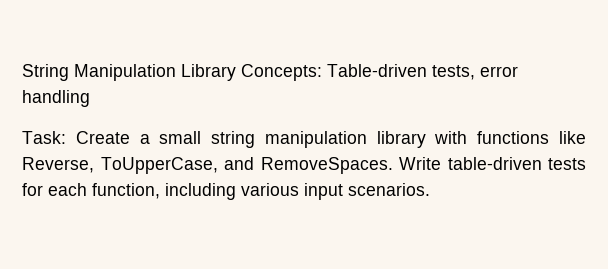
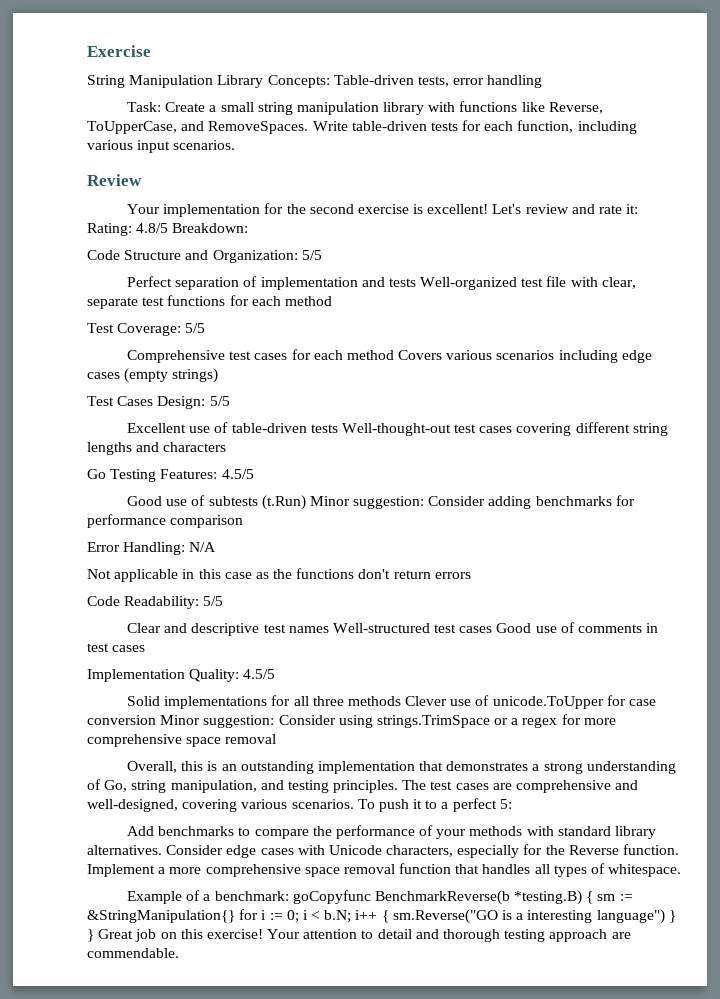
(22, 72) none -> [87,45,151,57] Exercise //
(430, 189) none -> [87,174,142,186] [126,203,639,217] [87,223,249,236] [87,250,322,263] [126,276,636,290] [87,295,332,309] [87,323,206,336] [126,349,652,363] [87,368,219,383] [87,396,230,409] [126,422,668,436] [87,442,227,455] [87,469,254,482] [126,495,635,510] [87,514,244,528] [87,542,217,555] [87,568,471,582] [87,596,224,609] [126,622,659,636] [87,643,146,652] [87,669,276,682] [126,695,656,709] [87,714,616,728] [87,734,277,747] [126,761,676,774] [87,779,639,793] [87,798,512,812] [126,825,656,839] [87,844,680,858] [87,863,682,877] [126,890,633,905] [87,909,676,924] [87,929,631,942] [87,948,179,958] // Review // Your implementation for the second exercise is excellent! Let's review and rate it: Rating: 4.8/5 Breakdown: // Code Structure and Organization: 5/5 // Perfect separation of implementation and tests Well-organized test file with clear, separate test functions for each method // Test Coverage: 5/5 // Comprehensive test cases for each method Covers various scenarios including edge cases (empty strings) // Test Cases Design: 5/5 // Excellent use of table-driven tests Well-thought-out test cases covering different string lengths and characters // Go Testing Features: 4.5/5 // Good use of subtests (t.Run) Minor suggestion: Consider adding benchmarks for performance comparison // Error Handling: N/A // Not applicable in this case as the functions don't return errors // Code Readability: 5/5 // Clear and descriptive test names Well-structured test cases Good use of comments in test cases // Implementation Quality: 4.5/5 // Solid implementations for all three methods Clever use of unicode.ToUpper for case conversion Minor suggestion: Consider using strings.TrimSpace or a regex for more comprehensive space removal // Overall, this is an outstanding implementation that demonstrates a strong understanding of Go, string manipulation, and testing principles. The test cases are comprehensive and well-designed, covering various scenarios. To push it to a perfect 5: // Add benchmarks to compare the performance of your methods with standard library alternatives. Consider edge cases with Unicode characters, especially for the Reverse function. Implement a more comprehensive space removal function that handles all types of whitespace. // Example of a benchmark: goCopyfunc BenchmarkReverse(b *testing.B) { sm := &StringManipulation{} for i := 0; i < b.N; i++ { sm.Reverse("GO is a interesting language") } } Great job on this exercise! Your attention to detail and thorough testing approach are commendable.

